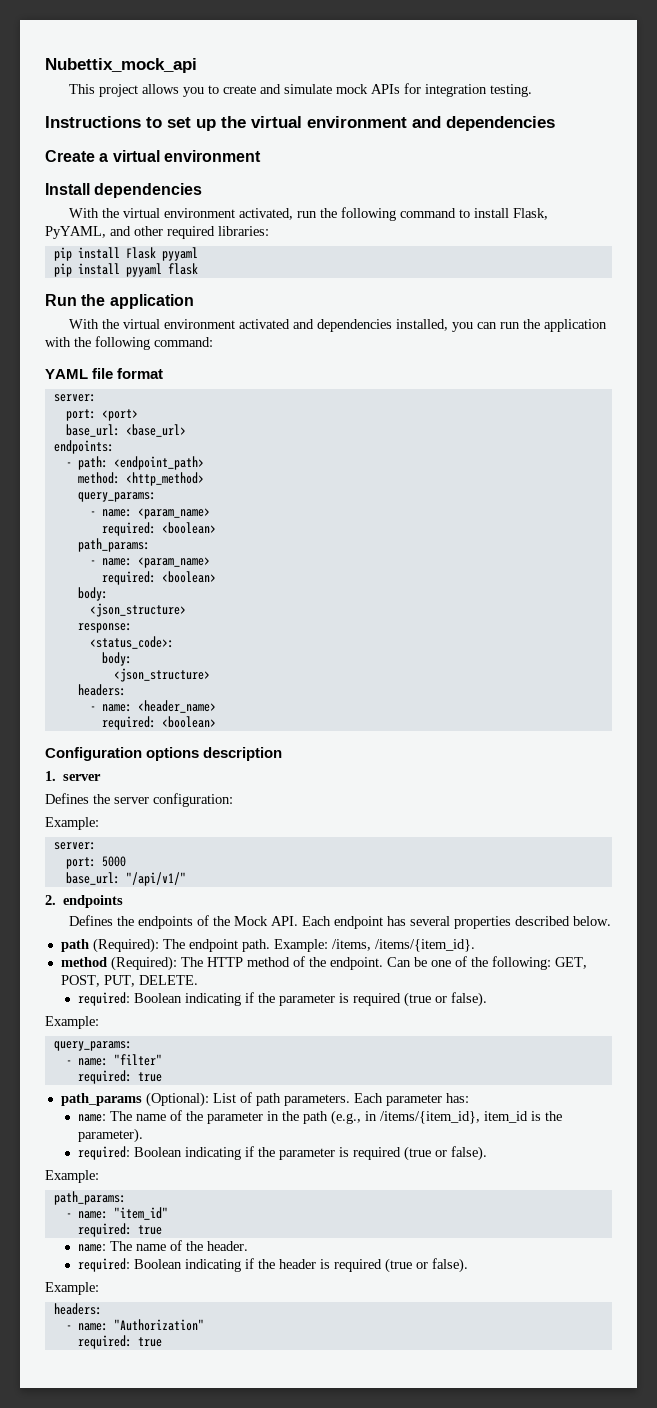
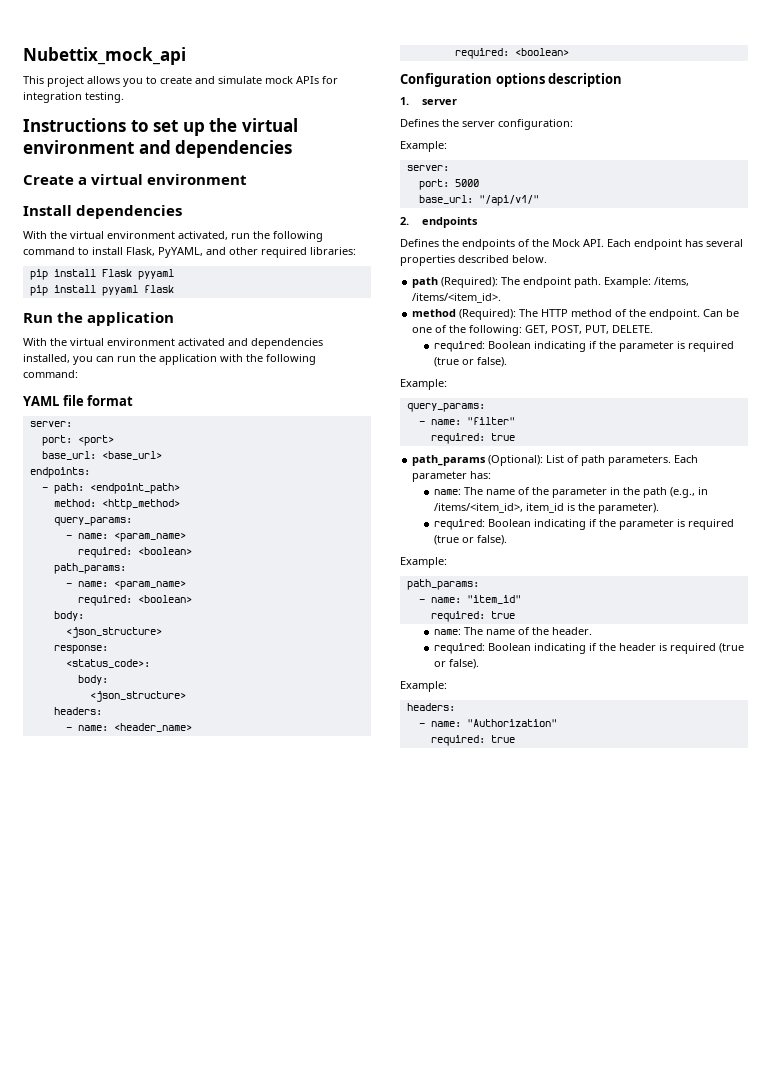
[374,939,475,952] /items/{item_id}. -> [412,293,502,303] /items/<item_id>.
[380,1111,481,1124] /items/{item_id}, -> [434,503,524,513] /items/<item_id>,

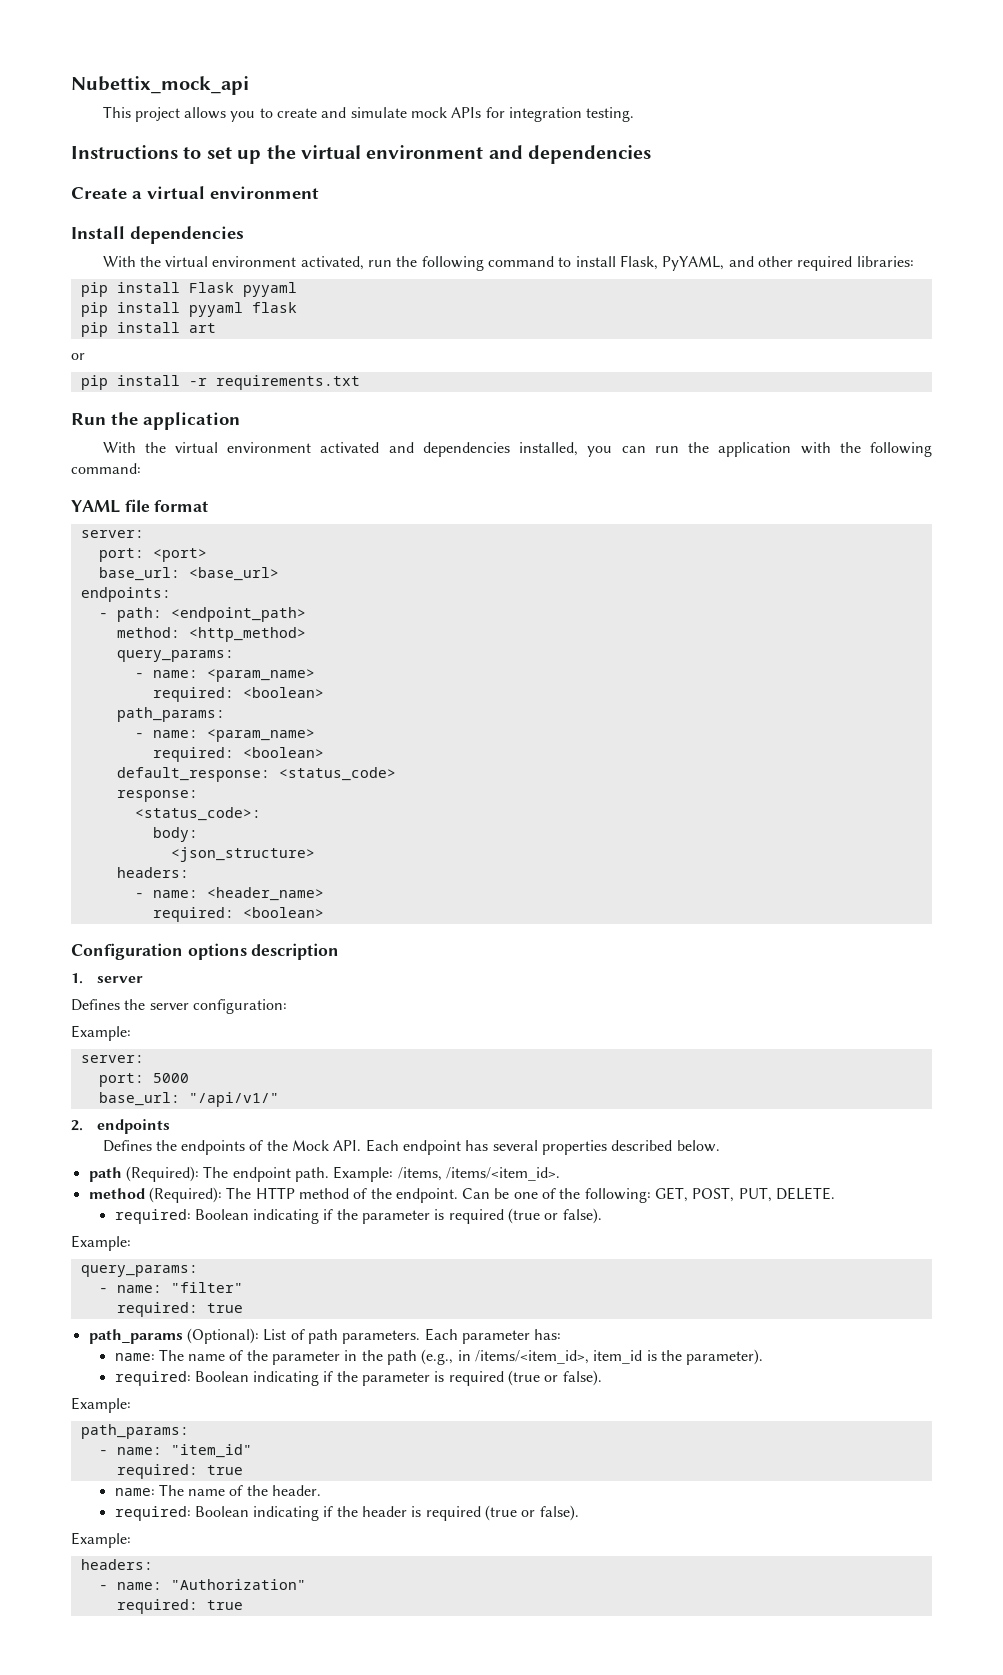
(174, 289) none -> [80,322,216,337] [71,353,85,360] [80,375,360,390] // pip install art // or // pip install -r requirements.txt
[53,611,84,621] [65,627,162,638] body: // <json_structure> -> [116,767,396,782] default_response: <status_code>

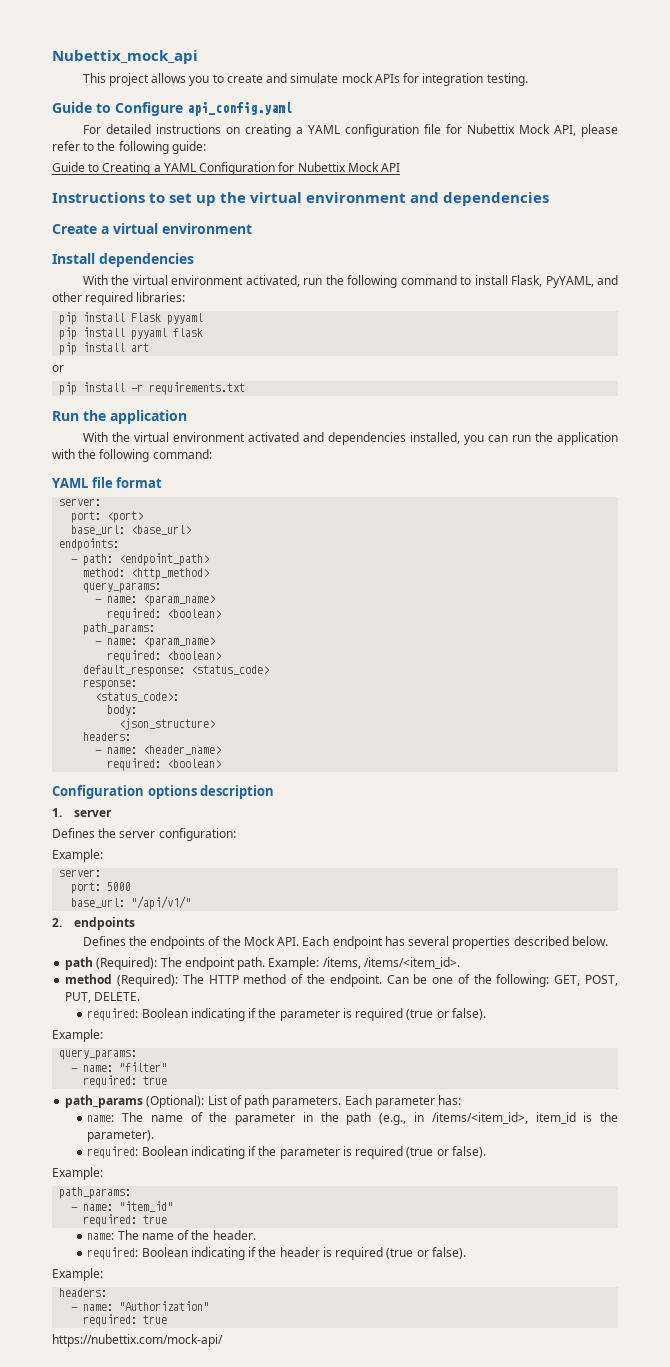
(635, 114) none -> [52,102,292,116] [82,124,618,137] [52,141,206,154] [52,162,401,175] // Guide to Configure api_config.yaml // For detailed instructions on creating a YAML configuration file for Nubettix Mock API, please refer to the following guide: // Guide to Creating a YAML Configuration for Nubettix Mock API
(243, 1605) none -> [52,1334,223,1347] // https://nubettix.com/mock-api/

